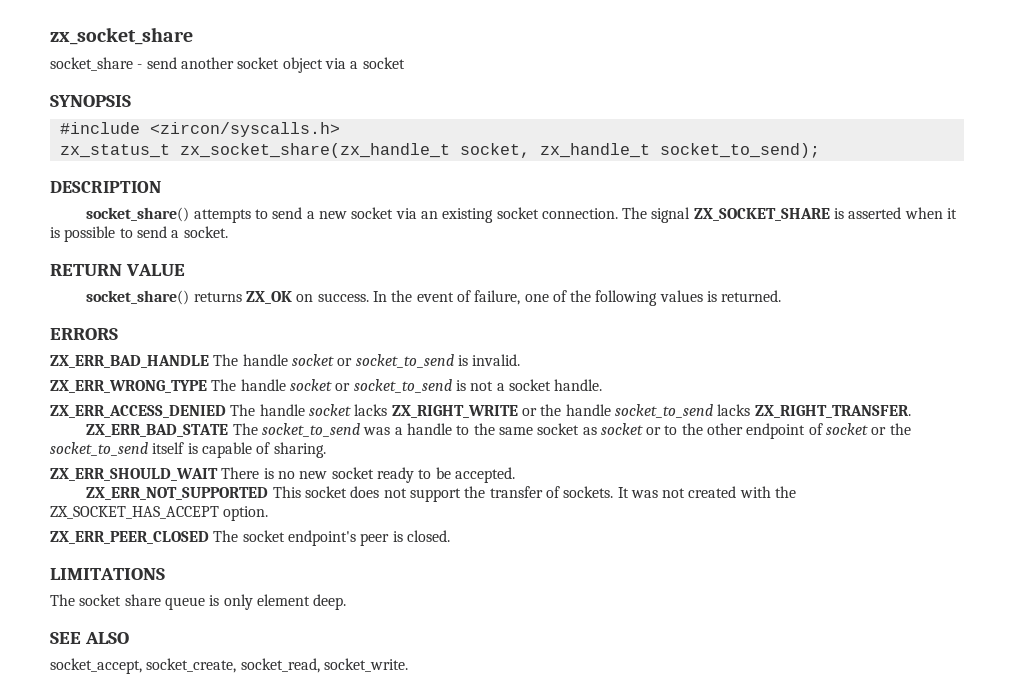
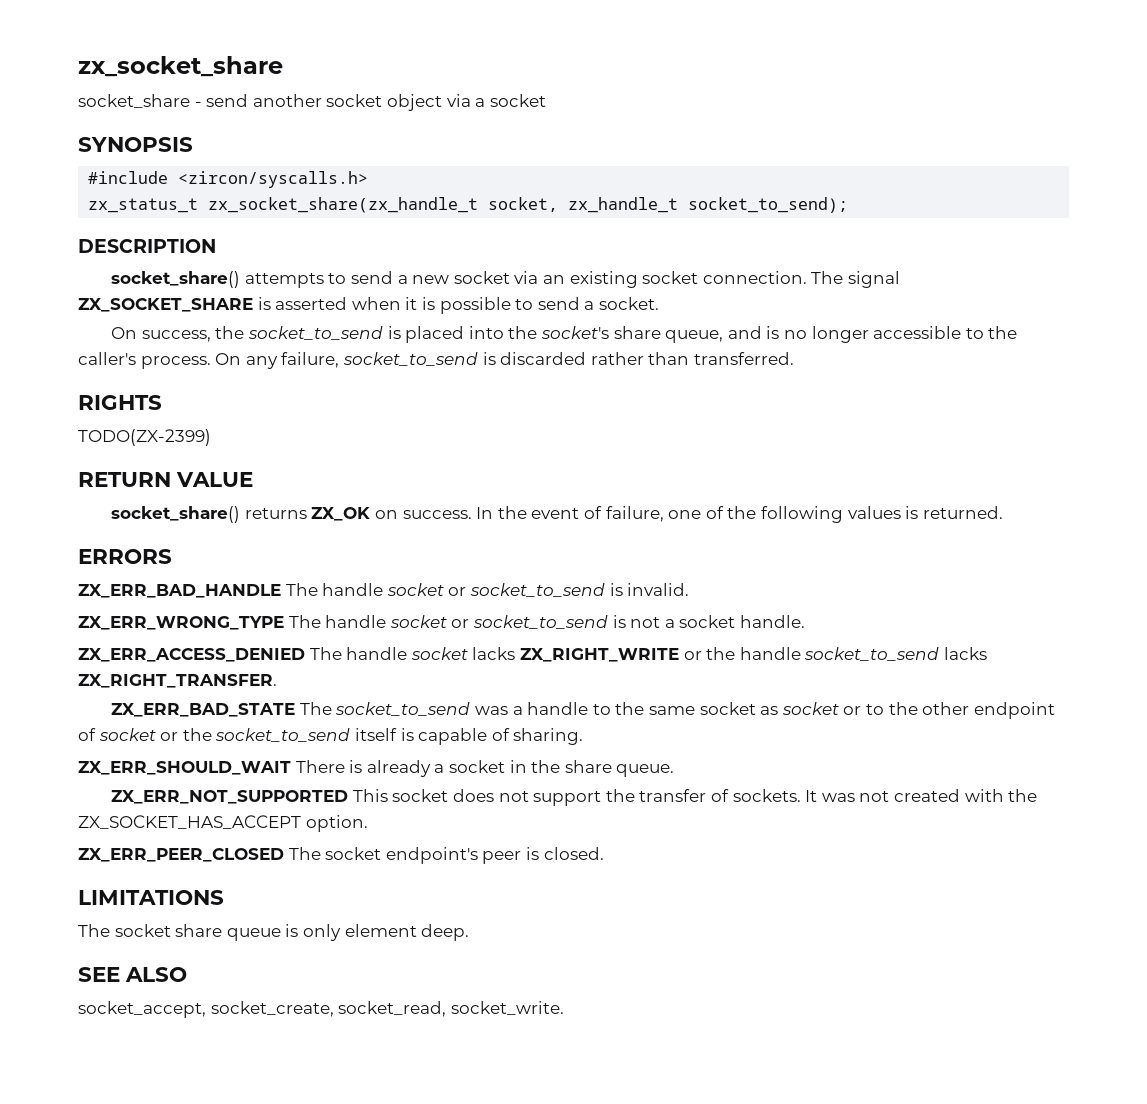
(228, 232) none -> [111,326,1018,343] [78,352,794,369] [78,395,162,410] [78,429,211,446] // On success, the socket_to_send is placed into the socket's share queue, and is no longer accessible to the caller's process. On any failure, socket_to_send is discarded rather than transferred. // RIGHTS // TODO(ZX-2399)
[277,467,515,483] no new socket ready to be accepted. -> [366,760,675,777] already a socket in the share queue.

